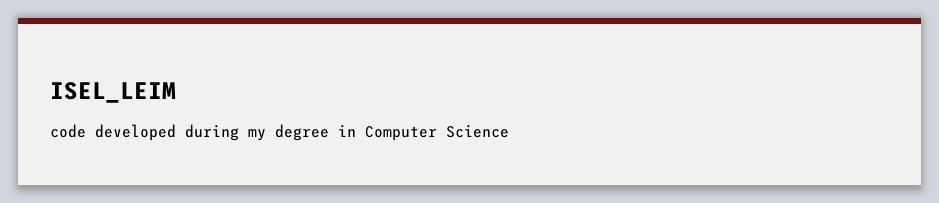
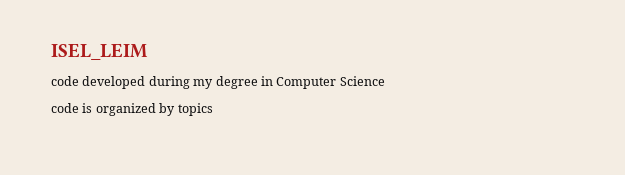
(509, 131) none -> [51,103,213,116] // code is organized by topics

